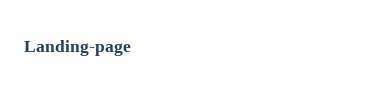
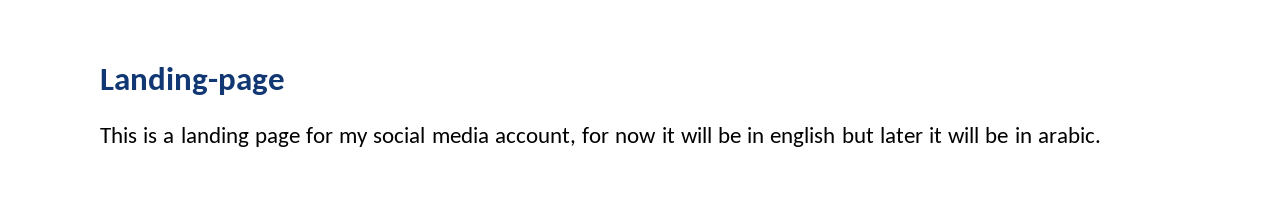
(131, 48) none -> [100,127,1101,147] // This is a landing page for my social media account, for now it will be in english but later it will be in arabic.

